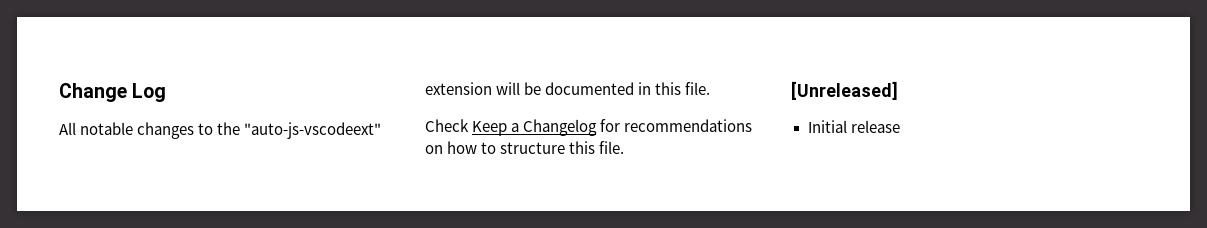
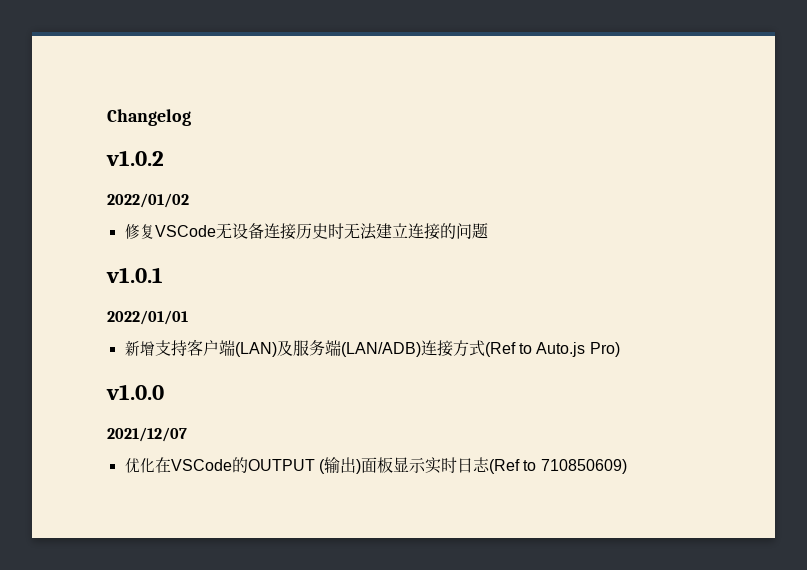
[59,83,167,102] [59,122,382,139] [425,82,711,95] [425,119,753,136] [425,141,625,154] [791,81,898,100] [807,120,900,133] Change Log // All notable changes to the "auto-js-vscodeext" extension will be documented in this file. // Check Keep a Changelog for recommendations on how to structure this file. // [Unreleased] // Initial release -> [107,109,191,126] [106,150,164,166] [107,193,189,208] [124,223,488,240] [106,267,163,283] [107,310,188,325] [124,339,620,357] [106,384,164,400] [107,427,187,442] [124,457,627,474] Changelog // v1.0.2 // 2022/01/02 // 修复VSCode无设备连接历史时无法建立连接的问题 // v1.0.1 // 2022/01/01 // 新增支持客户端(LAN)及服务端(LAN/ADB)连接方式(Ref to Auto.js Pro) // v1.0.0 // 2021/12/07 // 优化在VSCode的OUTPUT (输出)面板显示实时日志(Ref to 710850609)

